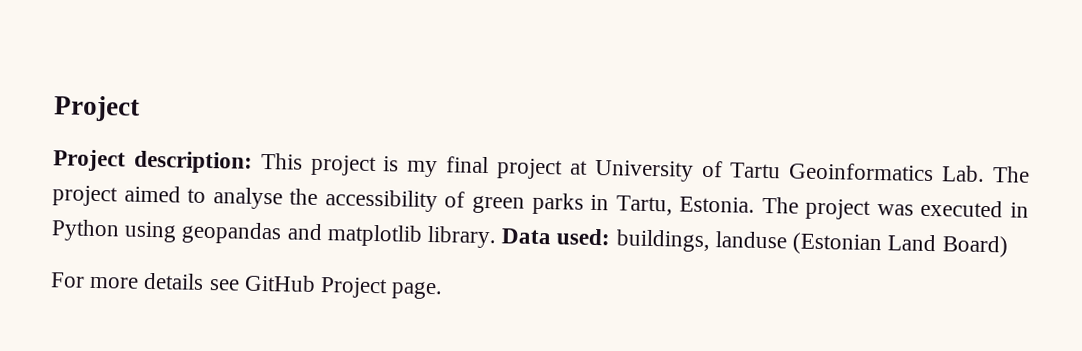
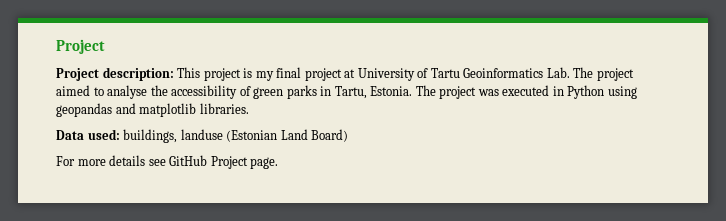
[427,225,498,249] library. -> [199,103,249,114] libraries. //

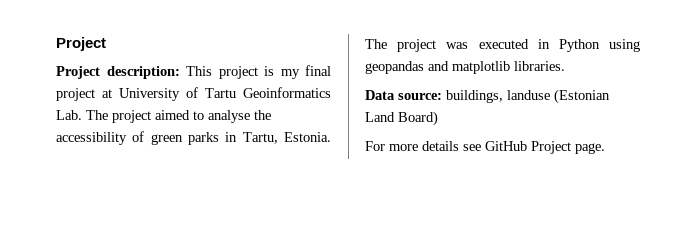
[87,129,120,140] used: -> [398,93,442,100] source:

